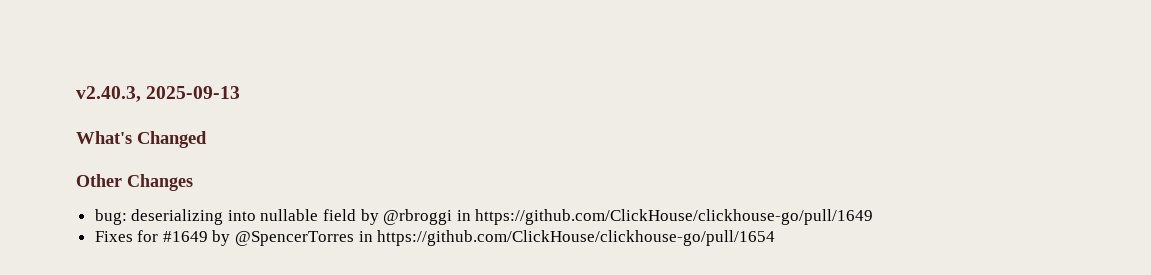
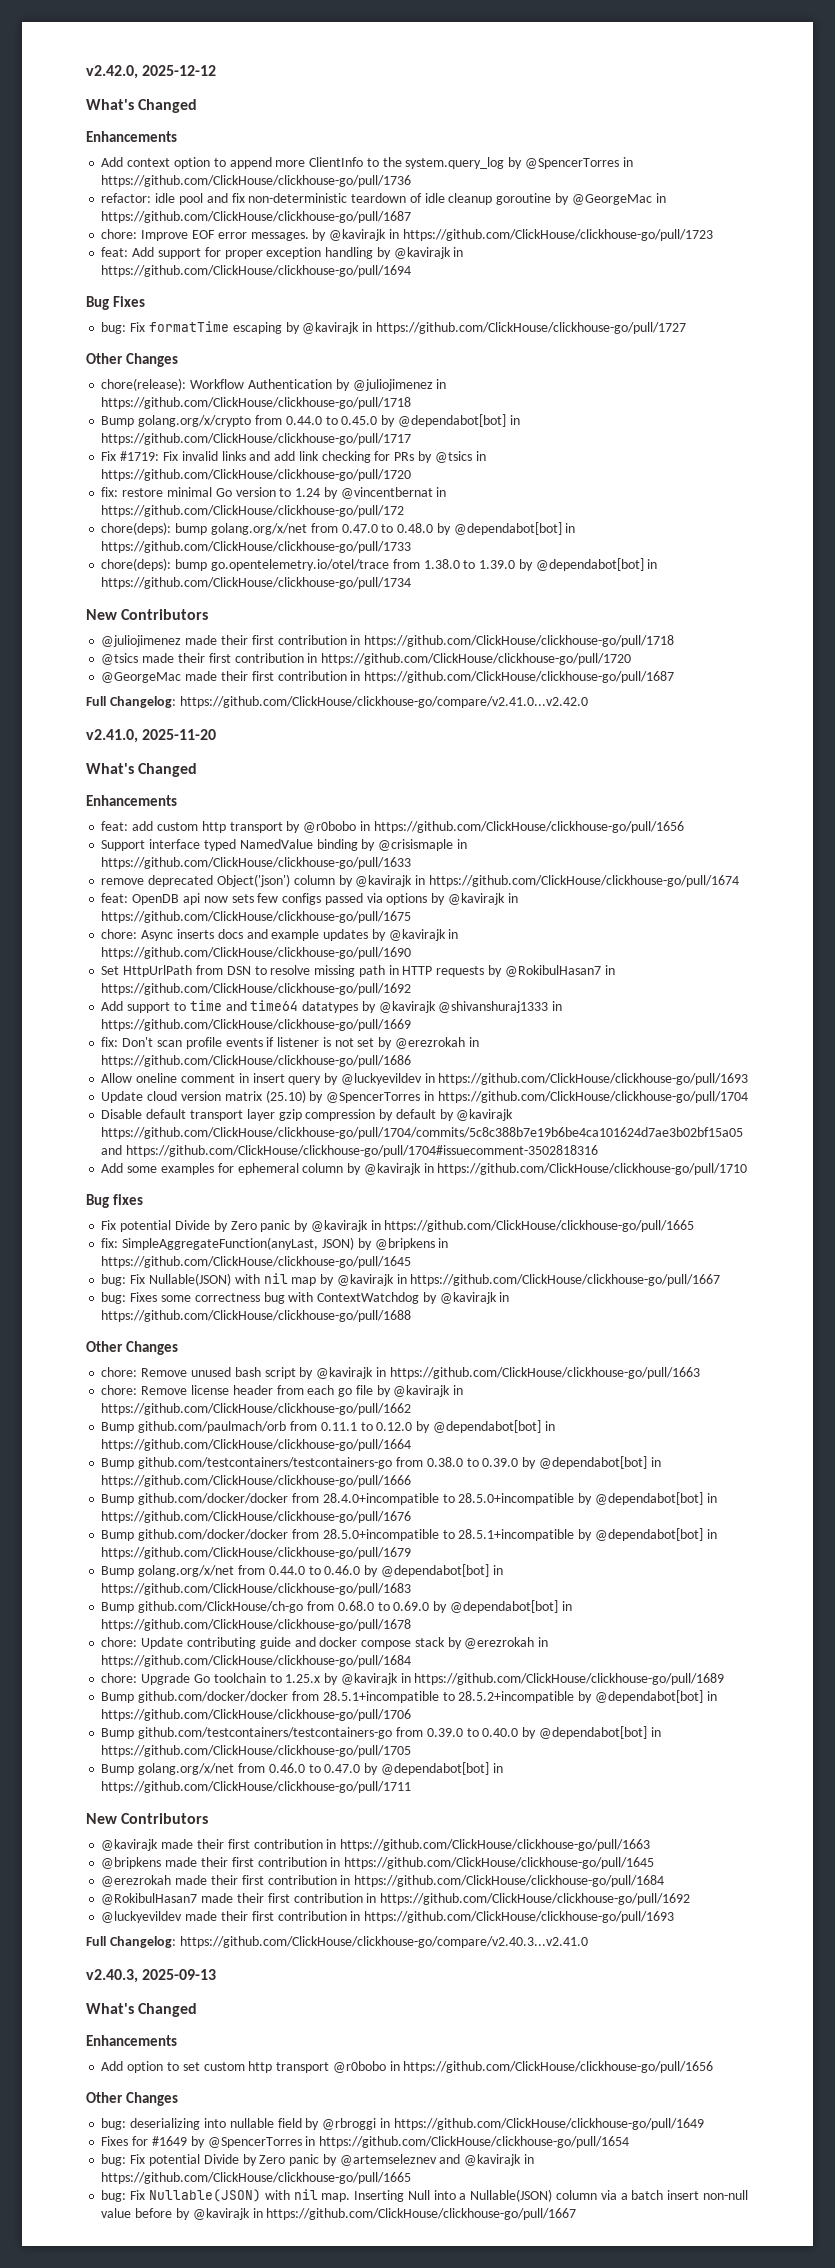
[76,86,241,102] [76,131,207,148] v2.40.3, 2025-09-13 // What's Changed -> [86,65,217,79] [86,99,198,113] [86,131,177,142] [101,157,633,169] [101,175,412,187] [101,193,666,205] [101,211,412,223] [101,229,713,241] [101,247,464,259] [101,265,412,277] [86,296,145,310] [101,321,686,334] [86,353,178,367] [101,378,447,391] [101,397,412,409] [101,414,520,427] [101,433,412,445] [101,451,486,463] [101,469,412,481] [101,487,447,499] [101,505,405,517] [101,522,576,535] [101,541,412,553] [101,558,658,571] [101,577,412,589] [86,609,209,620] [101,635,675,647] [101,653,632,665] [101,671,675,683] [86,696,588,708] [86,729,217,743] [86,763,198,777] [86,795,177,806] [101,821,684,833] [101,839,467,851] [101,857,412,869] [101,874,739,887] [101,893,518,905] [101,911,412,923] [101,929,459,941] [101,947,412,959] [101,965,615,977] [101,983,412,995] [101,1000,563,1013] [101,1019,412,1031] [101,1037,479,1049] [101,1055,412,1067] [101,1073,749,1085] [101,1090,748,1103] [101,1109,514,1121] [101,1127,744,1139] [101,1145,599,1157] [101,1163,748,1175] [86,1194,143,1208] [101,1220,695,1232] [101,1237,449,1250] [101,1256,412,1268] [101,1273,721,1286] [101,1292,510,1304] [101,1310,412,1322] [86,1341,178,1355] [101,1367,700,1379] [101,1385,464,1397] [101,1403,412,1415] [101,1420,555,1433] [101,1439,412,1451] [101,1456,661,1469] [101,1475,412,1487] [101,1492,717,1505] [101,1511,412,1523] [101,1528,717,1541] [101,1547,412,1559] [101,1564,503,1577] [101,1583,412,1595] [101,1600,572,1613] [101,1619,412,1631] [101,1637,549,1649] [101,1655,412,1667] [101,1673,725,1685] [101,1690,717,1703] [101,1709,412,1721] [101,1726,661,1739] [101,1745,412,1757] [101,1762,503,1775] [101,1781,412,1793] [86,1813,209,1824] [101,1839,651,1851] [101,1857,655,1869] [101,1875,665,1887] [101,1893,691,1905] [101,1911,675,1923] [86,1936,588,1948] [86,1969,217,1983] [86,2003,198,2017] [86,2035,177,2046] [101,2061,714,2073] v2.42.0, 2025-12-12 // What's Changed // Enhancements // Add context option to append more ClientInfo to the system.query_log by @SpencerTorres in https://github.com/ClickHouse/clickhouse-go/pull/1736 // refactor: idle pool and fix non-deterministic teardown of idle cleanup goroutine by @GeorgeMac in https://github.com/ClickHouse/clickhouse-go/pull/1687 // chore: Improve EOF error messages. by @kavirajk in https://github.com/ClickHouse/clickhouse-go/pull/1723 // feat: Add support for proper exception handling by @kavirajk in https://github.com/ClickHouse/clickhouse-go/pull/1694 // Bug Fixes // bug: Fix formatTime escaping by @kavirajk in https://github.com/ClickHouse/clickhouse-go/pull/1727 // Other Changes // chore(release): Workflow Authentication by @juliojimenez in https://github.com/ClickHouse/clickhouse-go/pull/1718 // Bump golang.org/x/crypto from 0.44.0 to 0.45.0 by @dependabot[bot] in https://github.com/ClickHouse/clickhouse-go/pull/1717 // Fix #1719: Fix invalid links and add link checking for PRs by @tsics in https://github.com/ClickHouse/clickhouse-go/pull/1720 // fix: restore minimal Go version to 1.24 by @vincentbernat in https://github.com/ClickHouse/clickhouse-go/pull/172 // chore(deps): bump golang.org/x/net from 0.47.0 to 0.48.0 by @dependabot[bot] in https://github.com/ClickHouse/clickhouse-go/pull/1733 // chore(deps): bump go.opentelemetry.io/otel/trace from 1.38.0 to 1.39.0 by @dependabot[bot] in https://github.com/ClickHouse/clickhouse-go/pull/1734 // New Contributors // @juliojimenez made their first contribution in https://github.com/ClickHouse/clickhouse-go/pull/1718 // @tsics made their first contribution in https://github.com/ClickHouse/clickhouse-go/pull/1720 // @GeorgeMac made their first contribution in https://github.com/ClickHouse/clickhouse-go/pull/1687 // Full Changelog: https://github.com/ClickHouse/clickhouse-go/compare/v2.41.0...v2.42.0 // v2.41.0, 2025-11-20 // What's Changed // Enhancements // feat: add custom http transport by @r0bobo in https://github.com/ClickHouse/clickhouse-go/pull/1656 // Support interface typed NamedValue binding by @crisismaple in https://github.com/ClickHouse/clickhouse-go/pull/1633 // remove deprecated Object('json') column by @kavirajk in https://github.com/ClickHouse/clickhouse-go/pull/1674 // feat: OpenDB api now sets few configs passed via options by @kavirajk in https://github.com/ClickHouse/clickhouse-go/pull/1675 // chore: Async inserts docs and example updates by @kavirajk in https://github.com/ClickHouse/clickhouse-go/pull/1690 // Set HttpUrlPath from DSN to resolve missing path in HTTP requests by @RokibulHasan7 in https://github.com/ClickHouse/clickhouse-go/pull/1692 // Add support to time and time64 datatypes by @kavirajk @shivanshuraj1333 in https://github.com/ClickHouse/clickhouse-go/pull/1669 // fix: Don't scan profile events if listener is not set by @erezrokah in https://github.com/ClickHouse/clickhouse-go/pull/1686 // Allow oneline comment in insert query by @luckyevildev in https://github.com/ClickHouse/clickhouse-go/pull/1693 // Update cloud version matrix (25.10) by @SpencerTorres in https://github.com/ClickHouse/clickhouse-go/pull/1704 // Disable default transport layer gzip compression by default by @kavirajk https://github.com/ClickHouse/clickhouse-go/pull/1704/commits/5c8c388b7e19b6be4ca101624d7ae3b02bf15a05 and https://github.com/ClickHouse/clickhouse-go/pull/1704#issuecomment-3502818316 // Add some examples for ephemeral column by @kavirajk in https://github.com/ClickHouse/clickhouse-go/pull/1710 // Bug fixes // Fix potential Divide by Zero panic by @kavirajk in https://github.com/ClickHouse/clickhouse-go/pull/1665 // fix: SimpleAggregateFunction(anyLast, JSON) by @bripkens in https://github.com/ClickHouse/clickhouse-go/pull/1645 // bug: Fix Nullable(JSON) with nil map by @kavirajk in https://github.com/ClickHouse/clickhouse-go/pull/1667 // bug: Fixes some correctness bug with ContextWatchdog by @kavirajk in https://github.com/ClickHouse/clickhouse-go/pull/1688 // Other Changes // chore: Remove unused bash script by @kavirajk in https://github.com/ClickHouse/clickhouse-go/pull/1663 // chore: Remove license header from each go file by @kavirajk in https://github.com/ClickHouse/clickhouse-go/pull/1662 // Bump github.com/paulmach/orb from 0.11.1 to 0.12.0 by @dependabot[bot] in https://github.com/ClickHouse/clickhouse-go/pull/1664 // Bump github.com/testcontainers/testcontainers-go from 0.38.0 to 0.39.0 by @dependabot[bot] in https://github.com/ClickHouse/clickhouse-go/pull/1666 // Bump github.com/docker/docker from 28.4.0+incompatible to 28.5.0+incompatible by @dependabot[bot] in https://github.com/ClickHouse/clickhouse-go/pull/1676 // Bump github.com/docker/docker from 28.5.0+incompatible to 28.5.1+incompatible by @dependabot[bot] in https://github.com/ClickHouse/clickhouse-go/pull/1679 // Bump golang.org/x/net from 0.44.0 to 0.46.0 by @dependabot[bot] in https://github.com/ClickHouse/clickhouse-go/pull/1683 // Bump github.com/ClickHouse/ch-go from 0.68.0 to 0.69.0 by @dependabot[bot] in https://github.com/ClickHouse/clickhouse-go/pull/1678 // chore: Update contributing guide and docker compose stack by @erezrokah in https://github.com/ClickHouse/clickhouse-go/pull/1684 // chore: Upgrade Go toolchain to 1.25.x by @kavirajk in https://github.com/ClickHouse/clickhouse-go/pull/1689 // Bump github.com/docker/docker from 28.5.1+incompatible to 28.5.2+incompatible by @dependabot[bot] in https://github.com/ClickHouse/clickhouse-go/pull/1706 // Bump github.com/testcontainers/testcontainers-go from 0.39.0 to 0.40.0 by @dependabot[bot] in https://github.com/ClickHouse/clickhouse-go/pull/1705 // Bump golang.org/x/net from 0.46.0 to 0.47.0 by @dependabot[bot] in https://github.com/ClickHouse/clickhouse-go/pull/1711 // New Contributors // @kavirajk made their first contribution in https://github.com/ClickHouse/clickhouse-go/pull/1663 // @bripkens made their first contribution in https://github.com/ClickHouse/clickhouse-go/pull/1645 // @erezrokah made their first contribution in https://github.com/ClickHouse/clickhouse-go/pull/1684 // @RokibulHasan7 made their first contribution in https://github.com/ClickHouse/clickhouse-go/pull/1692 // @luckyevildev made their first contribution in https://github.com/ClickHouse/clickhouse-go/pull/1693 // Full Changelog: https://github.com/ClickHouse/clickhouse-go/compare/v2.40.3...v2.41.0 // v2.40.3, 2025-09-13 // What's Changed // Enhancements // Add option to set custom http transport @r0bobo in https://github.com/ClickHouse/clickhouse-go/pull/1656
(776, 238) none -> [101,2154,534,2166] [101,2172,412,2184] [101,2189,748,2202] [101,2208,577,2220] // bug: Fix potential Divide by Zero panic by @artemseleznev and @kavirajk in https://github.com/ClickHouse/clickhouse-go/pull/1665 // bug: Fix Nullable(JSON) with nil map. Inserting Null into a Nullable(JSON) column via a batch insert non-null value before by @kavirajk in https://github.com/ClickHouse/clickhouse-go/pull/1667

